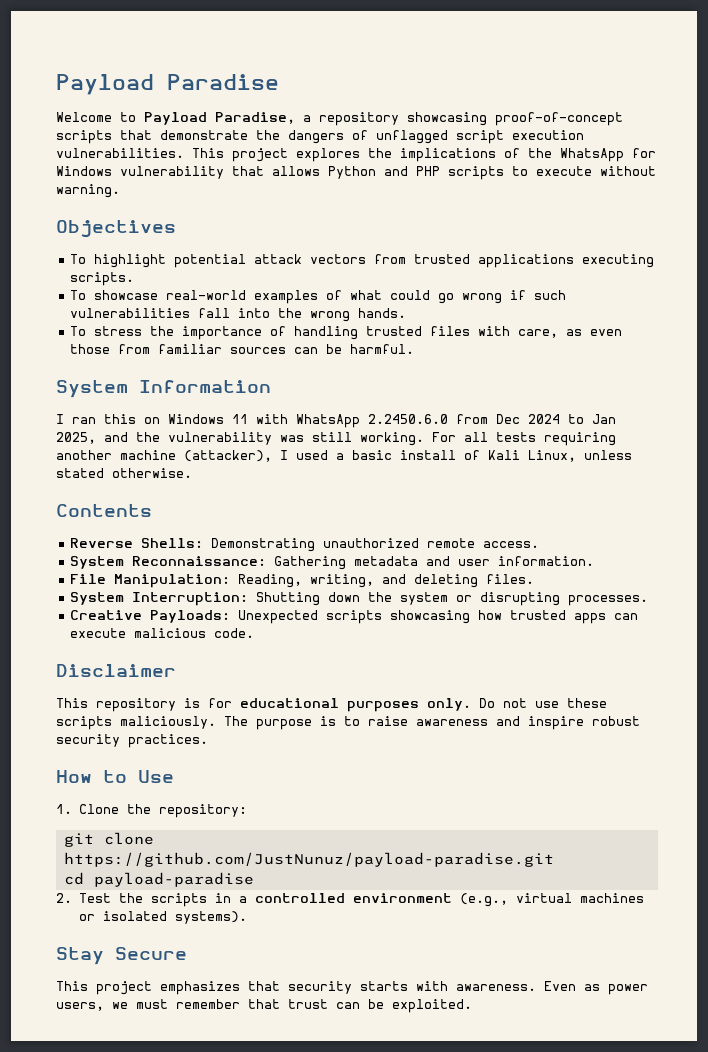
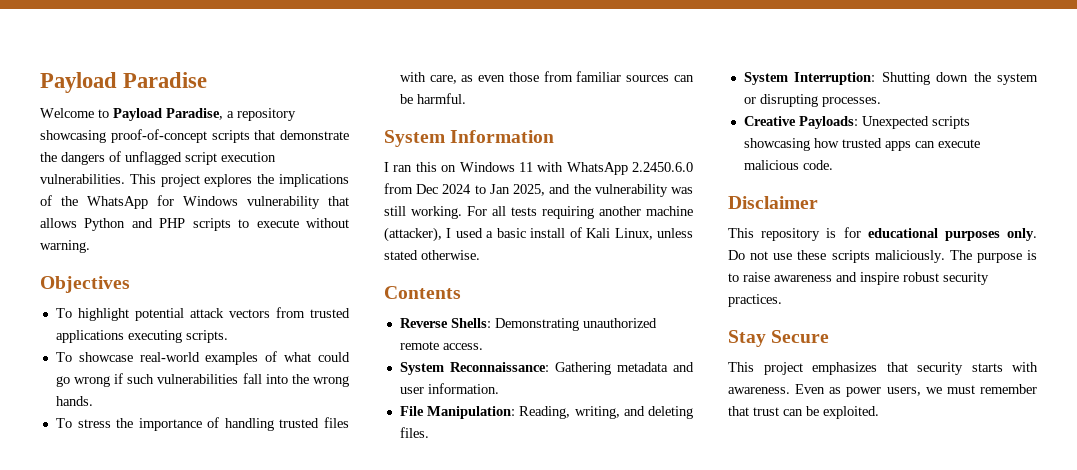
[56,770,174,783] [56,804,247,818] [63,832,154,847] [63,852,554,867] [63,872,254,887] [56,893,644,907] [78,911,247,924] // How to Use // 1. Clone the repository: // git clone https://github.com/JustNunuz/payload-paradise.git // cd payload-paradise // 2. Test the scripts in a controlled environment (e.g., virtual machines or isolated systems). -> (782, 300) none

